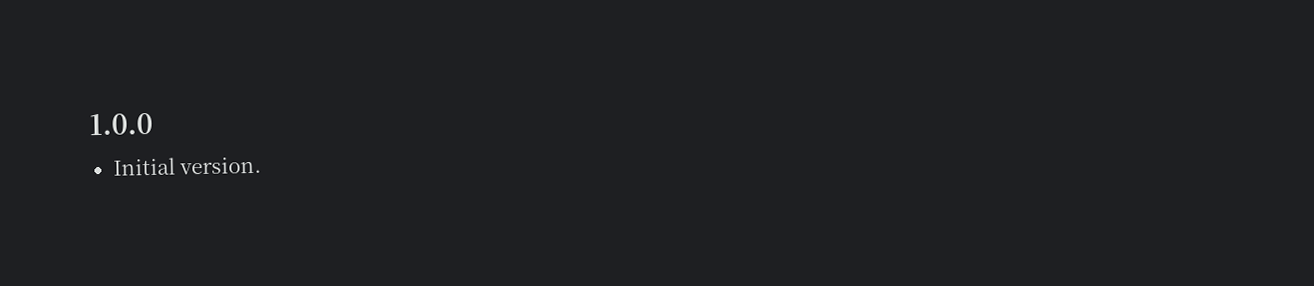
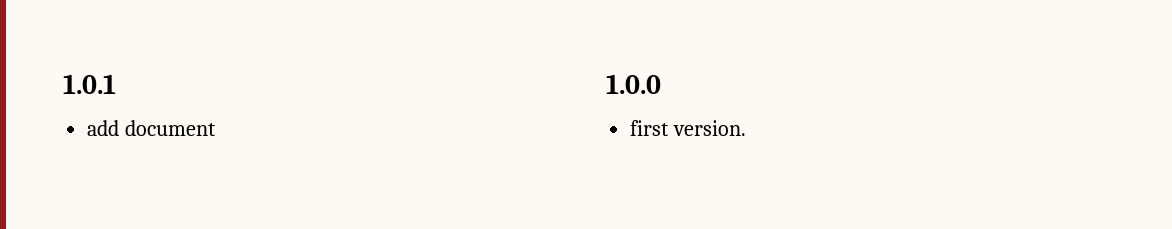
(89, 124) none -> [63,74,116,94] [87,120,217,136] 1.0.1 // add document //
[112,157,176,176] Initial -> [630,120,670,136] first

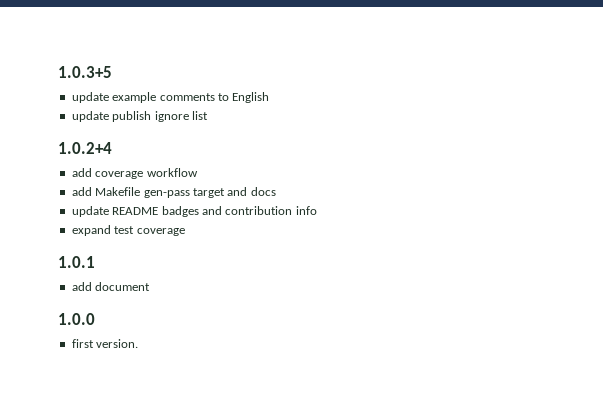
(63, 84) none -> [58,66,112,78] [71,92,270,103] [71,111,208,122] [58,142,112,154] [71,168,198,179] [71,187,276,198] [71,206,317,217] [71,225,185,236] 1.0.3+5 // update example comments to English // update publish ignore list // 1.0.2+4 // add coverage workflow // add Makefile gen-pass target and docs // update README badges and contribution info // expand test coverage //

